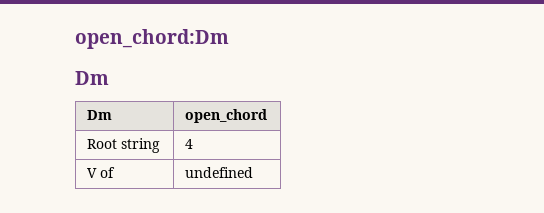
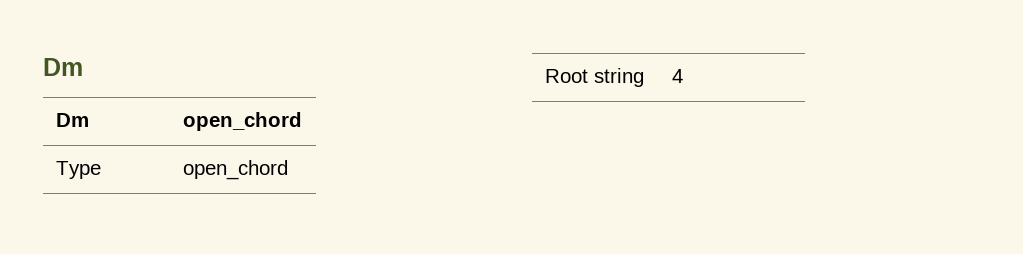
[75,29,229,49] open_chord:Dm // -> (43, 67) none
(267, 116) none -> [55,161,101,179] [182,160,288,180] // Type | open_chord
[86,167,115,178] [184,167,253,178] // V of | undefined -> (683, 76) none

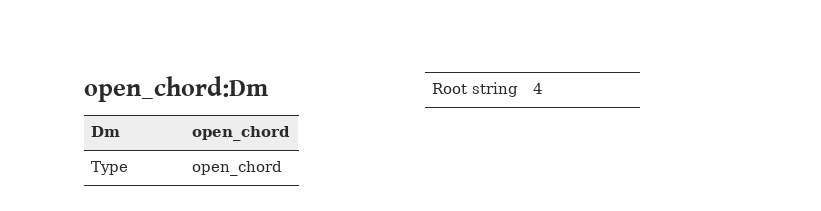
[43,58,83,76] Dm -> [84,76,269,102] open_chord:Dm

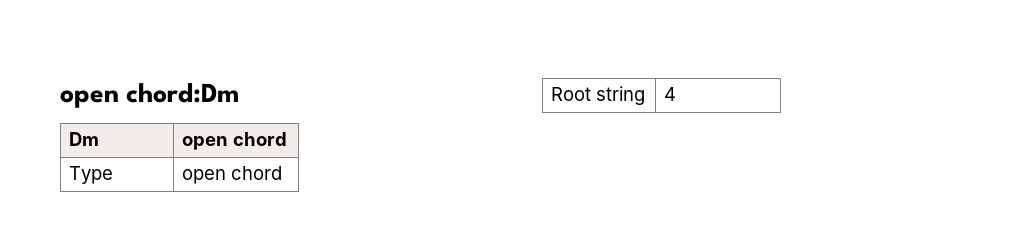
[84,76,269,102] open_chord:Dm -> [60,83,240,108] open chord:Dm
[192,126,291,141] open_chord -> [181,132,287,150] open chord
[192,161,283,176] open_chord -> [181,166,282,184] open chord

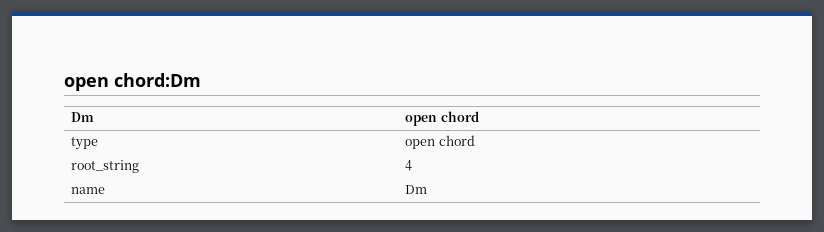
[68,166,113,184] [181,166,282,184] [550,86,645,105] Type | open chord // Root string -> [71,137,99,150] [405,135,475,149] [71,160,140,173] type | open chord // root_string
(676, 94) none -> [71,187,106,194] [405,185,428,194] // name | Dm

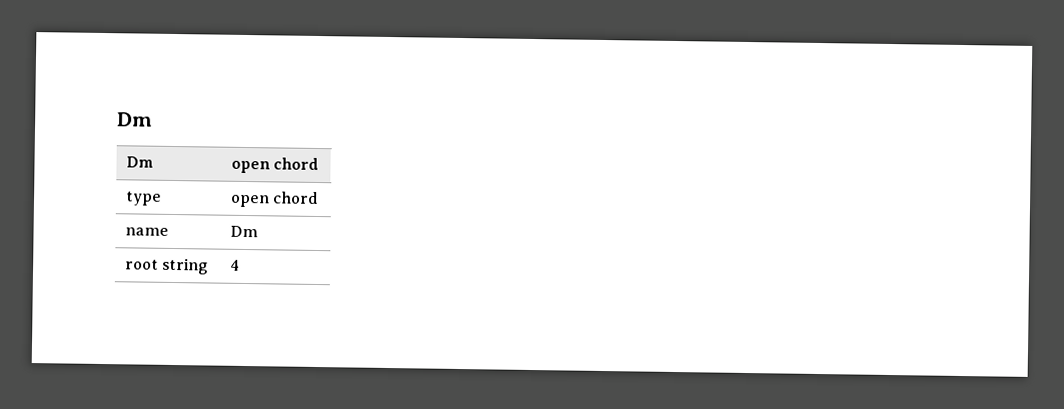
[64,73,201,91] open chord:Dm -> [117,112,153,127] Dm
[71,160,140,173] [405,160,413,171] // root_string | 4 -> (320, 198) none
(428, 189) none -> [124,257,210,275] [229,259,240,271] // root string | 4

